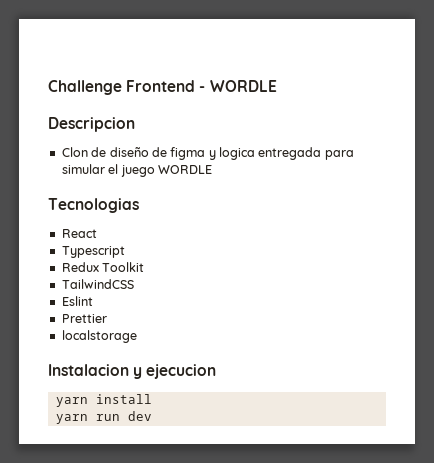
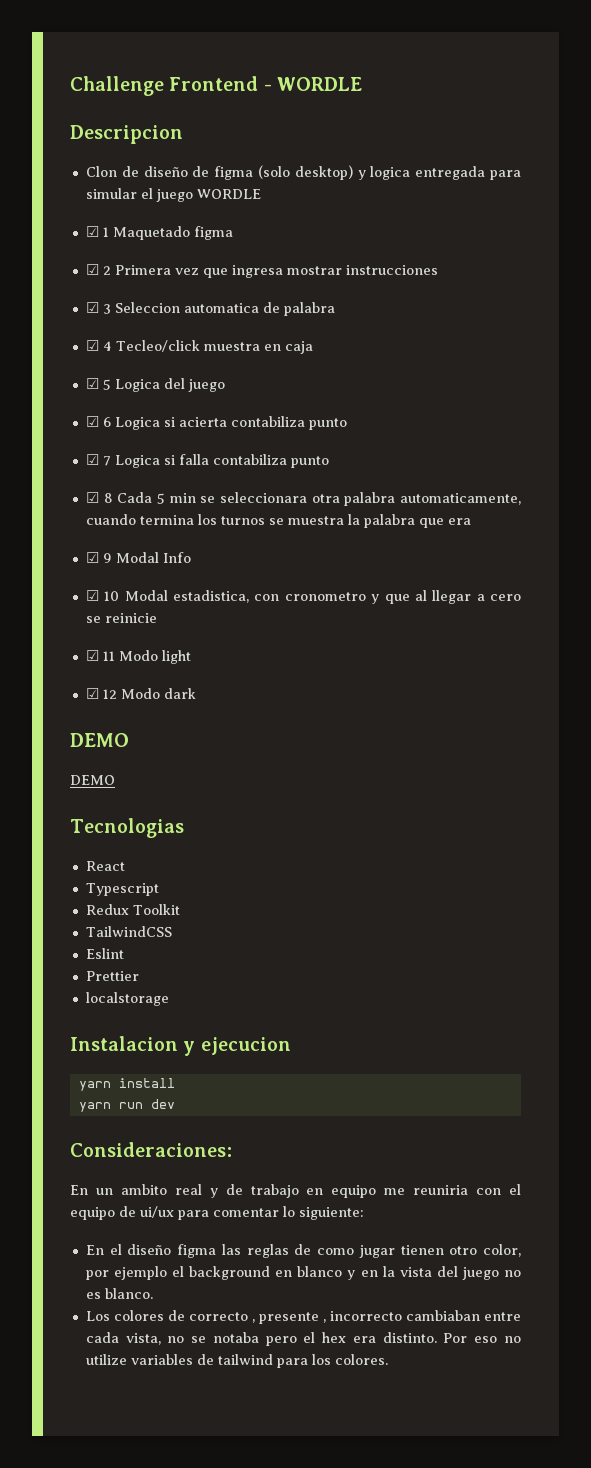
(206, 153) none -> [257,165,353,180] (solo desktop)
(212, 169) none -> [85,226,233,240] [85,264,438,278] [85,302,335,316] [85,340,313,354] [85,378,225,392] [85,416,347,430] [85,454,329,468] [85,492,521,506] [85,514,471,528] [85,552,191,563] [85,590,521,604] [85,613,157,623] [85,650,191,664] [85,688,196,699] [70,733,129,747] [70,775,115,785] // ☑ 1 Maquetado figma // ☑ 2 Primera vez que ingresa mostrar instrucciones // ☑ 3 Seleccion automatica de palabra // ☑ 4 Tecleo/click muestra en caja // ☑ 5 Logica del juego // ☑ 6 Logica si acierta contabiliza punto // ☑ 7 Logica si falla contabiliza punto // ☑ 8 Cada 5 min se seleccionara otra palabra automaticamente, cuando termina los turnos se muestra la palabra que era // ☑ 9 Modal Info // ☑ 10 Modal estadistica, con cronometro y que al llegar a cero se reinicie // ☑ 11 Modo light // ☑ 12 Modo dark // DEMO // DEMO
(152, 416) none -> [70,1142,232,1157] [70,1184,521,1198] [70,1206,364,1220] [85,1244,521,1258] [85,1266,521,1280] [85,1288,153,1299] [85,1310,521,1324] [85,1332,521,1346] [85,1354,388,1368] // Consideraciones: // En un ambito real y de trabajo en equipo me reuniria con el equipo de ui/ux para comentar lo siguiente: // En el diseño figma las reglas de como jugar tienen otro color, por ejemplo el background en blanco y en la vista del juego no es blanco. // Los colores de correcto , presente , incorrecto cambiaban entre cada vista, no se notaba pero el hex era distinto. Por eso no utilize variables de tailwind para los colores.

